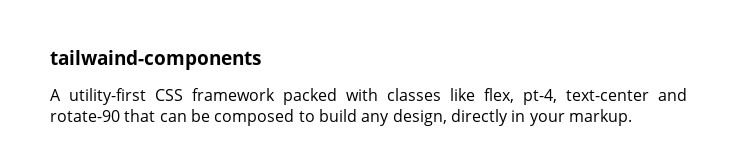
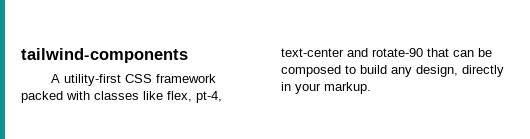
[50,50,261,70] tailwaind-components -> [21,48,188,63] tailwind-components

